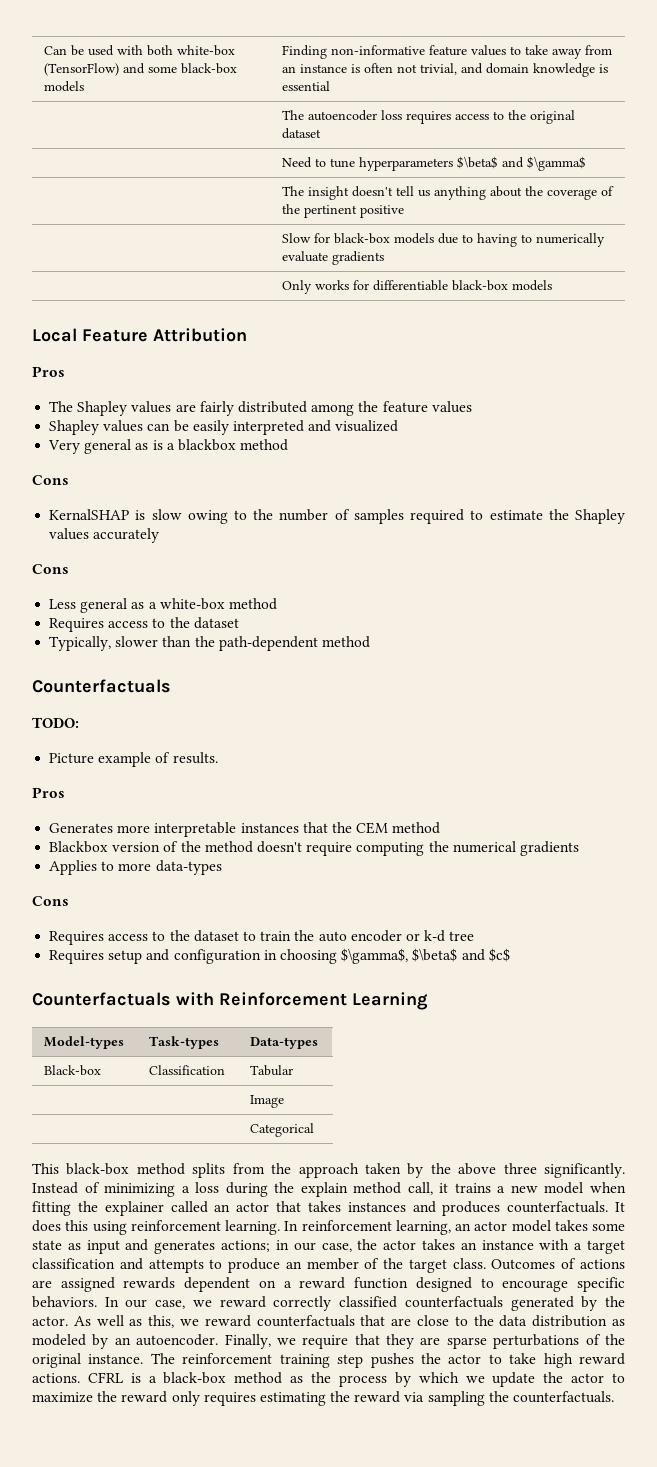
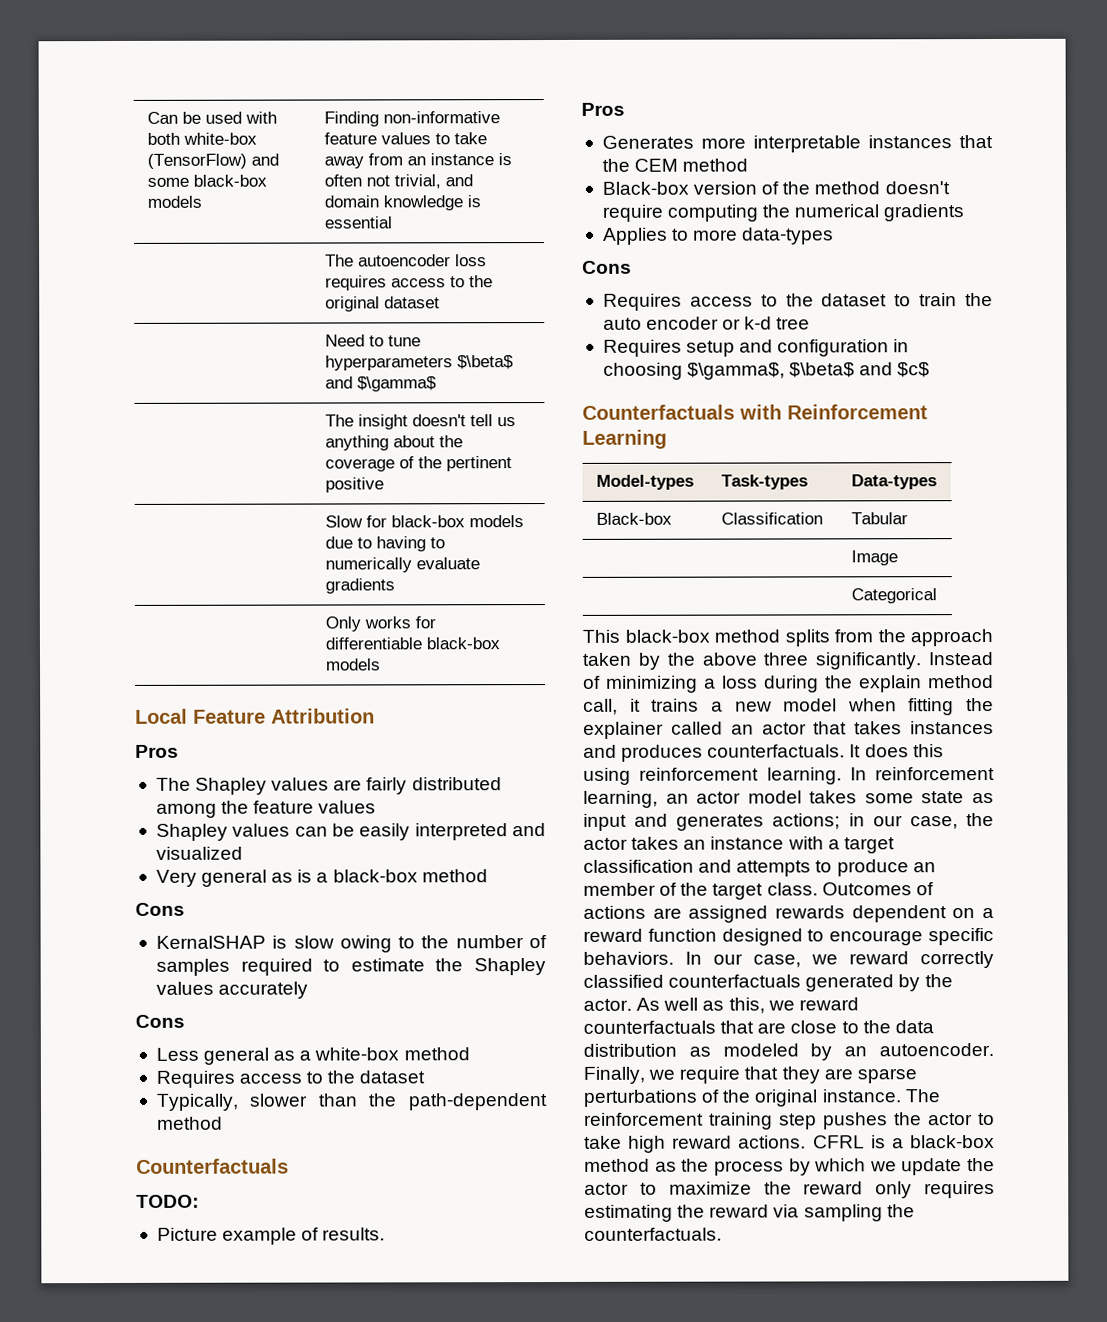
[177,439,236,451] blackbox -> [332,869,418,883] black-box
[49,841,109,853] Blackbox -> [601,181,689,195] Black-box

